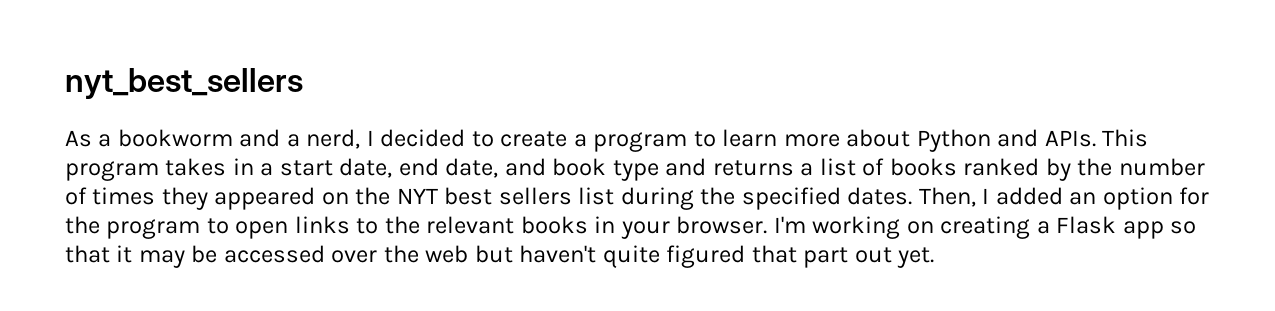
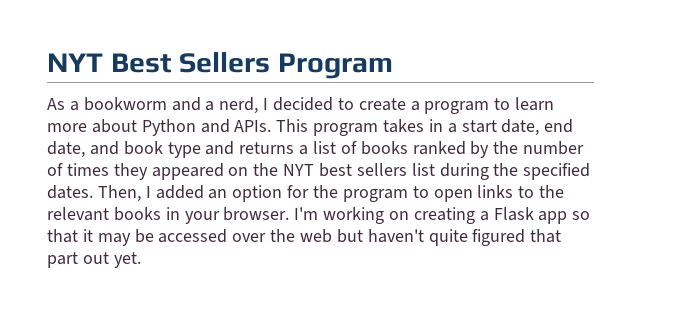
[65,68,303,99] nyt_best_sellers -> [47,52,394,79] NYT Best Sellers Program

